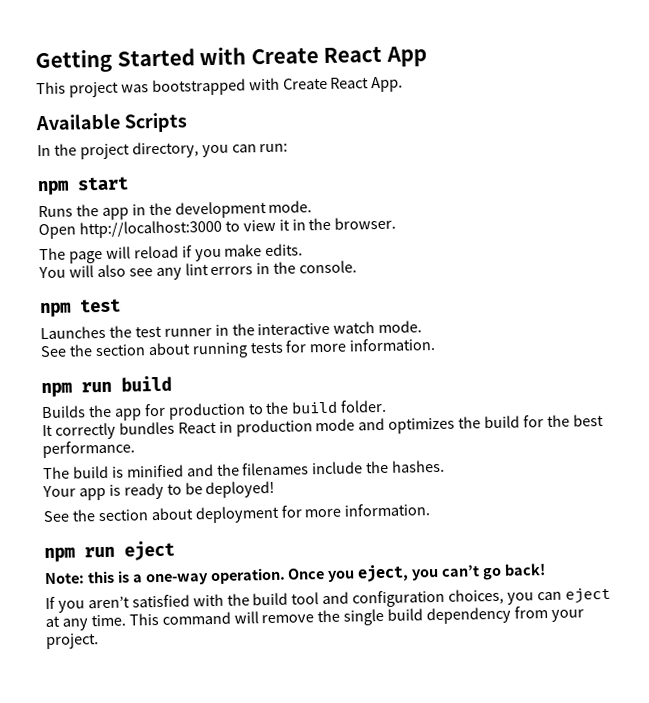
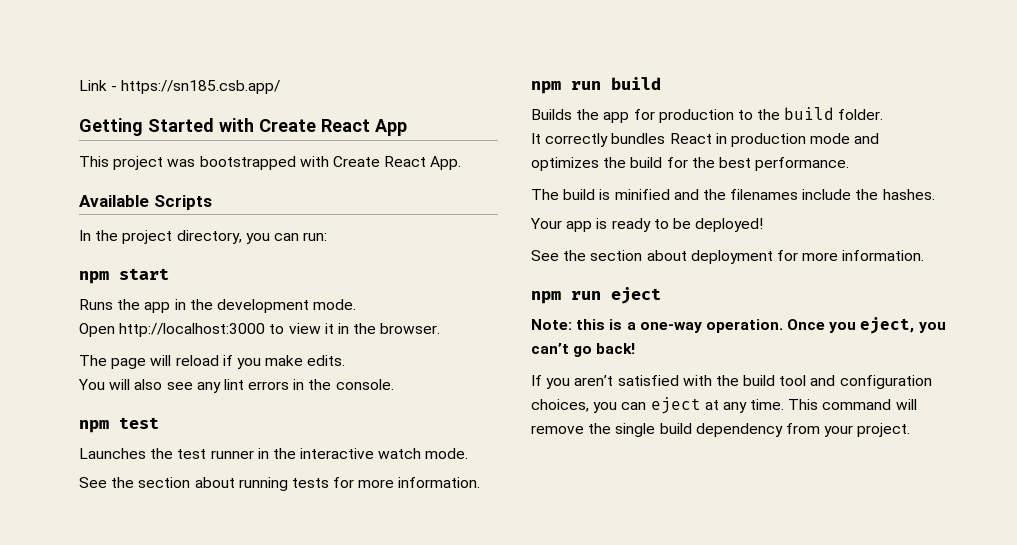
(35, 61) none -> [79,80,281,94] Link - https://sn185.csb.app/ //

